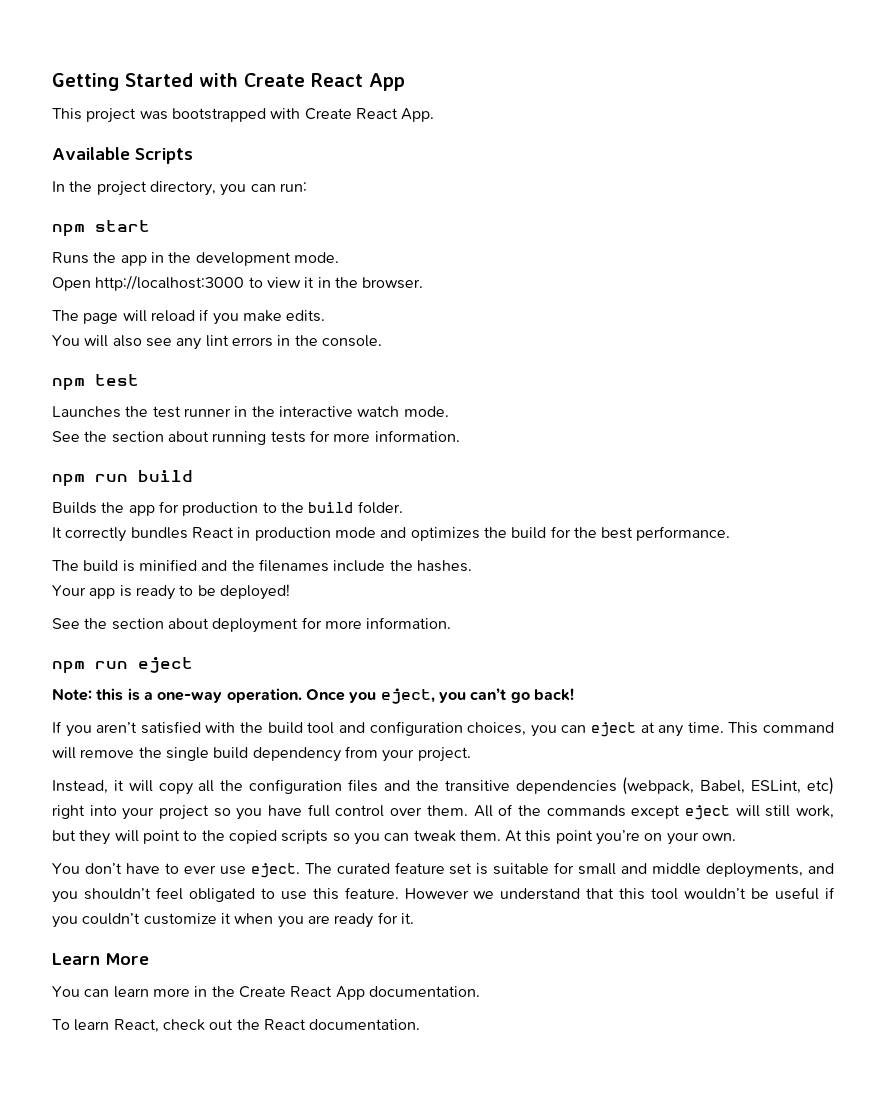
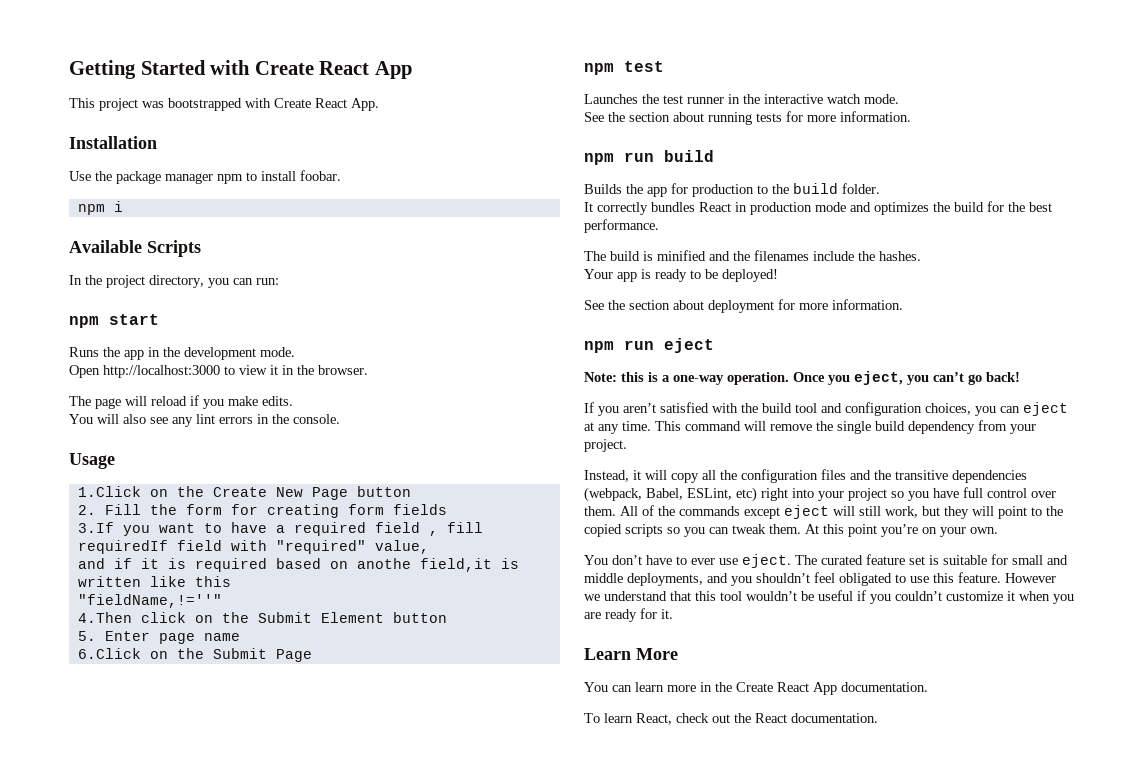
(435, 115) none -> [69,136,157,149] [69,170,341,184] [77,201,123,215] // Installation // Use the package manager npm to install foobar. // npm i
(382, 341) none -> [69,453,115,469] [77,486,411,500] [77,504,447,518] [77,522,483,536] [77,540,429,554] [77,558,519,572] [77,576,231,587] [77,594,222,608] [77,612,447,623] [77,631,240,644] [77,648,312,662] // Usage // 1.Click on the Create New Page button // 2. Fill the form for creating form fields // 3.If you want to have a required field , fill requiredIf field with "required" value, // and if it is required based on anothe field,it is written like this // "fieldName,!=''" // 4.Then click on the Submit Element button // 5. Enter page name // 6.Click on the Submit Page

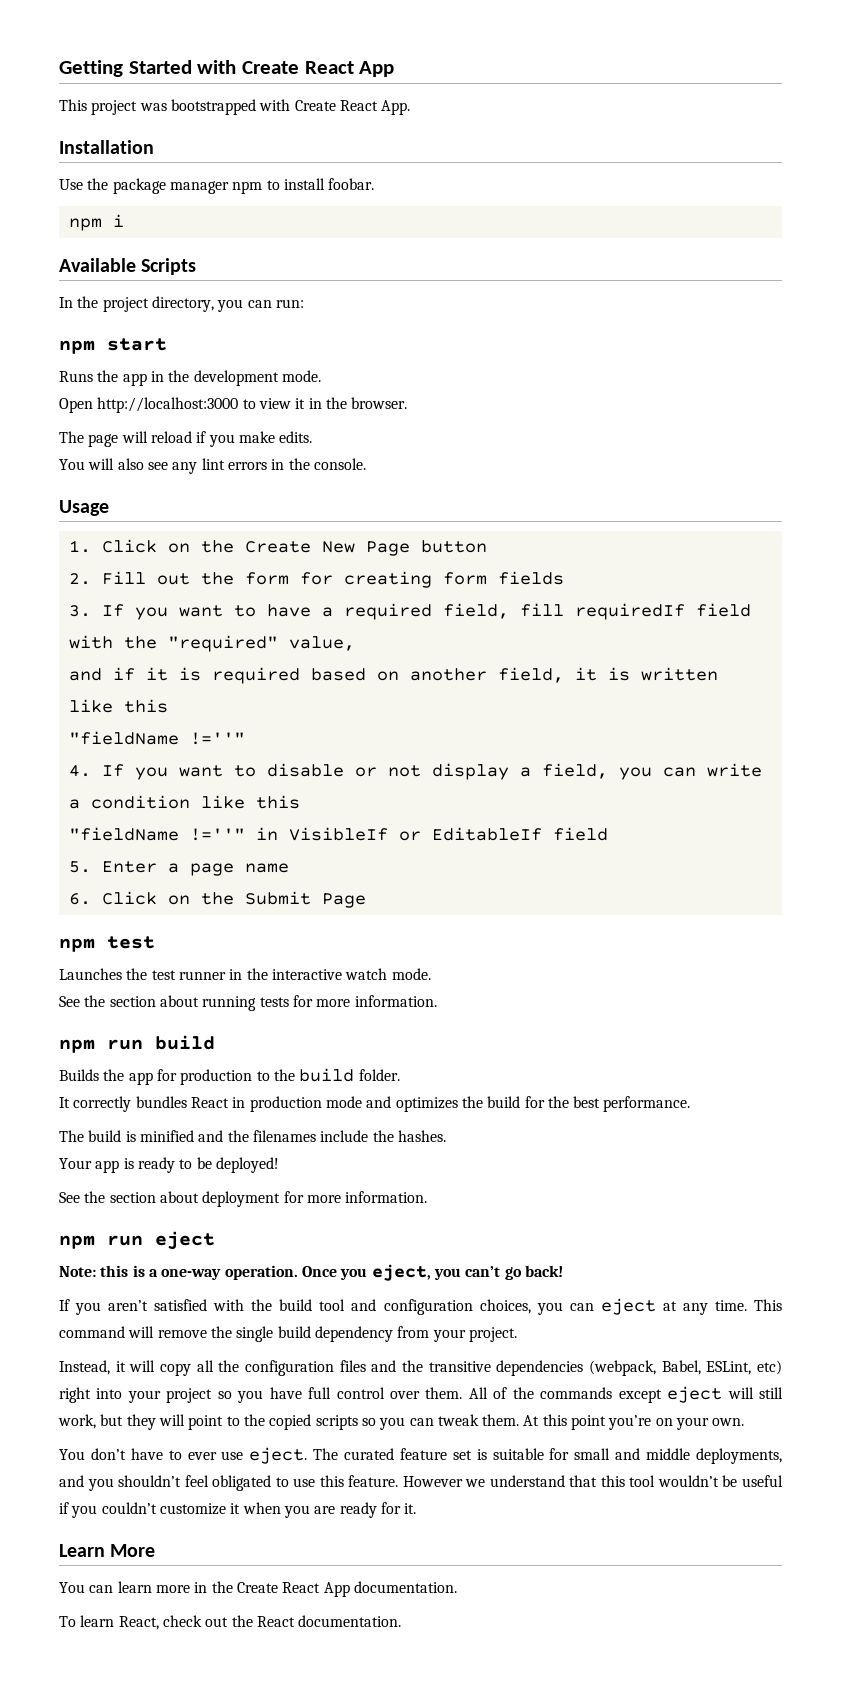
[77,486,141,497] 1.Click -> [68,539,157,553] 1. Click
(141, 509) none -> [156,573,190,585] out
[77,522,114,533] 3.If -> [68,604,124,617] 3. If
[374,522,438,536] field , -> [442,603,509,619] field,
(267, 545) none -> [123,636,157,649] the
[356,558,492,572] anothe field,it -> [409,667,597,683] another field, it
[77,594,222,608] [77,612,447,623] "fieldName,!=''" // 4.Then click on the Submit Element button -> [68,731,245,745] [68,763,762,780] [68,795,300,809] [68,827,608,841] "fieldName !=''" // 4. If you want to disable or not display a field, you can write a condition like this // "fieldName !=''" in VisibleIf or EditableIf field
(150, 636) none -> [167,863,179,873] a
[77,648,141,659] 6.Click -> [68,891,157,905] 6. Click

